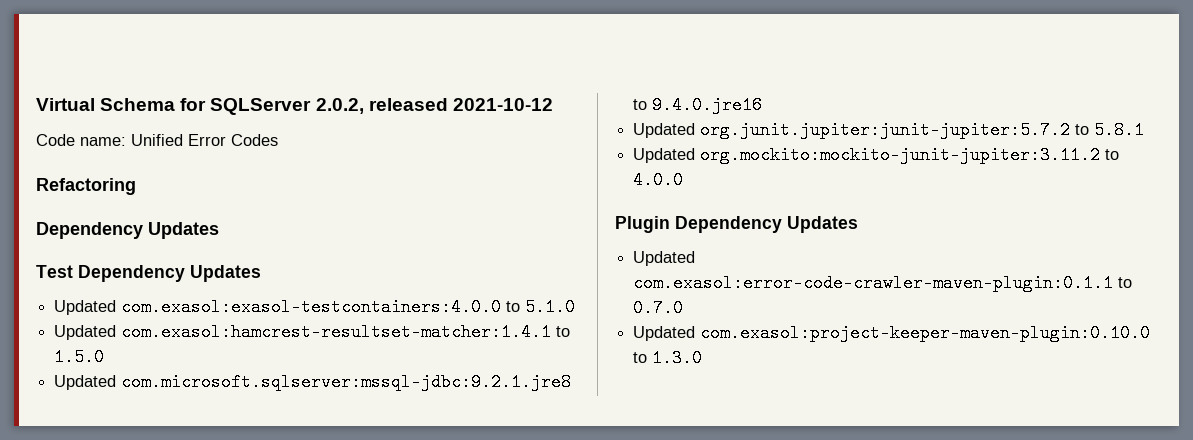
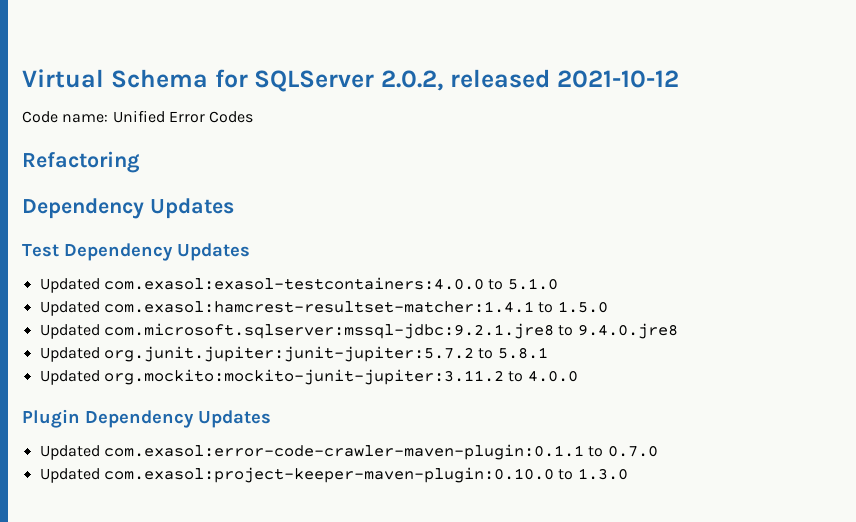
[652,96,763,114] 9.4.0.jre16 -> [577,323,678,339] 9.4.0.jre8

